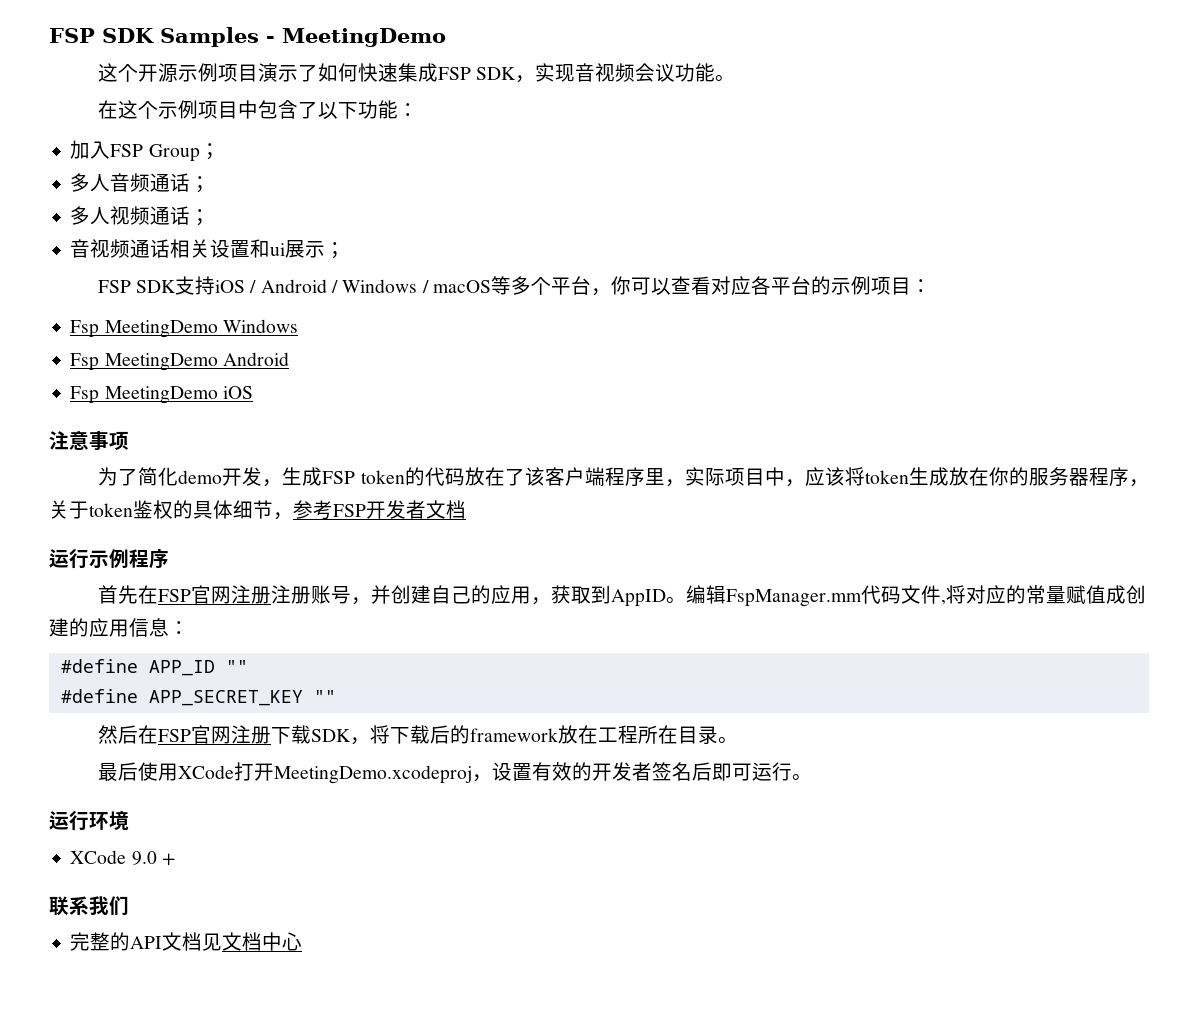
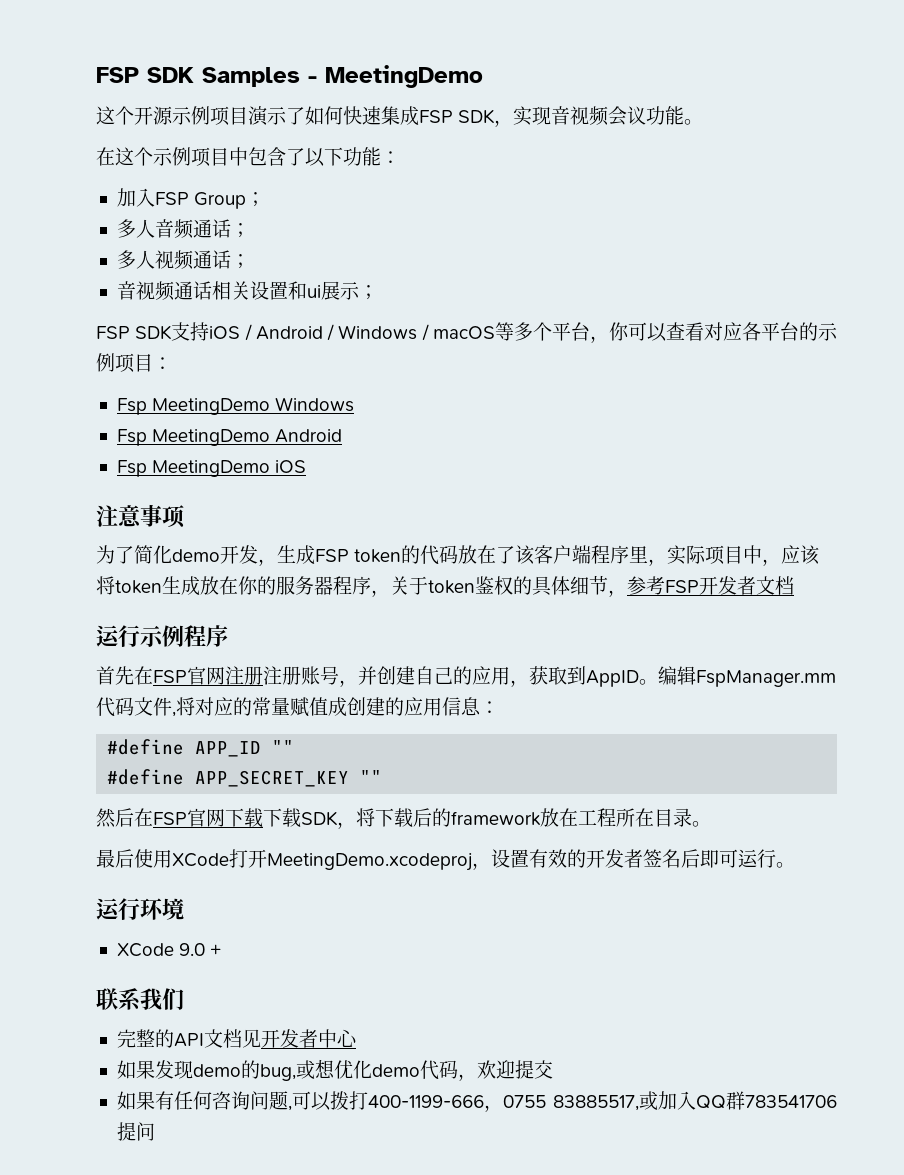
[230,725,271,744] 注册 -> [225,808,263,828] 下载
[222,932,263,951] 文档 -> [260,1029,318,1048] 开发者
(303, 941) none -> [116,1059,553,1081] [116,1091,837,1112] [116,1122,155,1141] // 如果发现demo的bug,或想优化demo代码，欢迎提交 // 如果有任何咨询问题,可以拨打400-1199-666，0755 83885517,或加入QQ群783541706提问

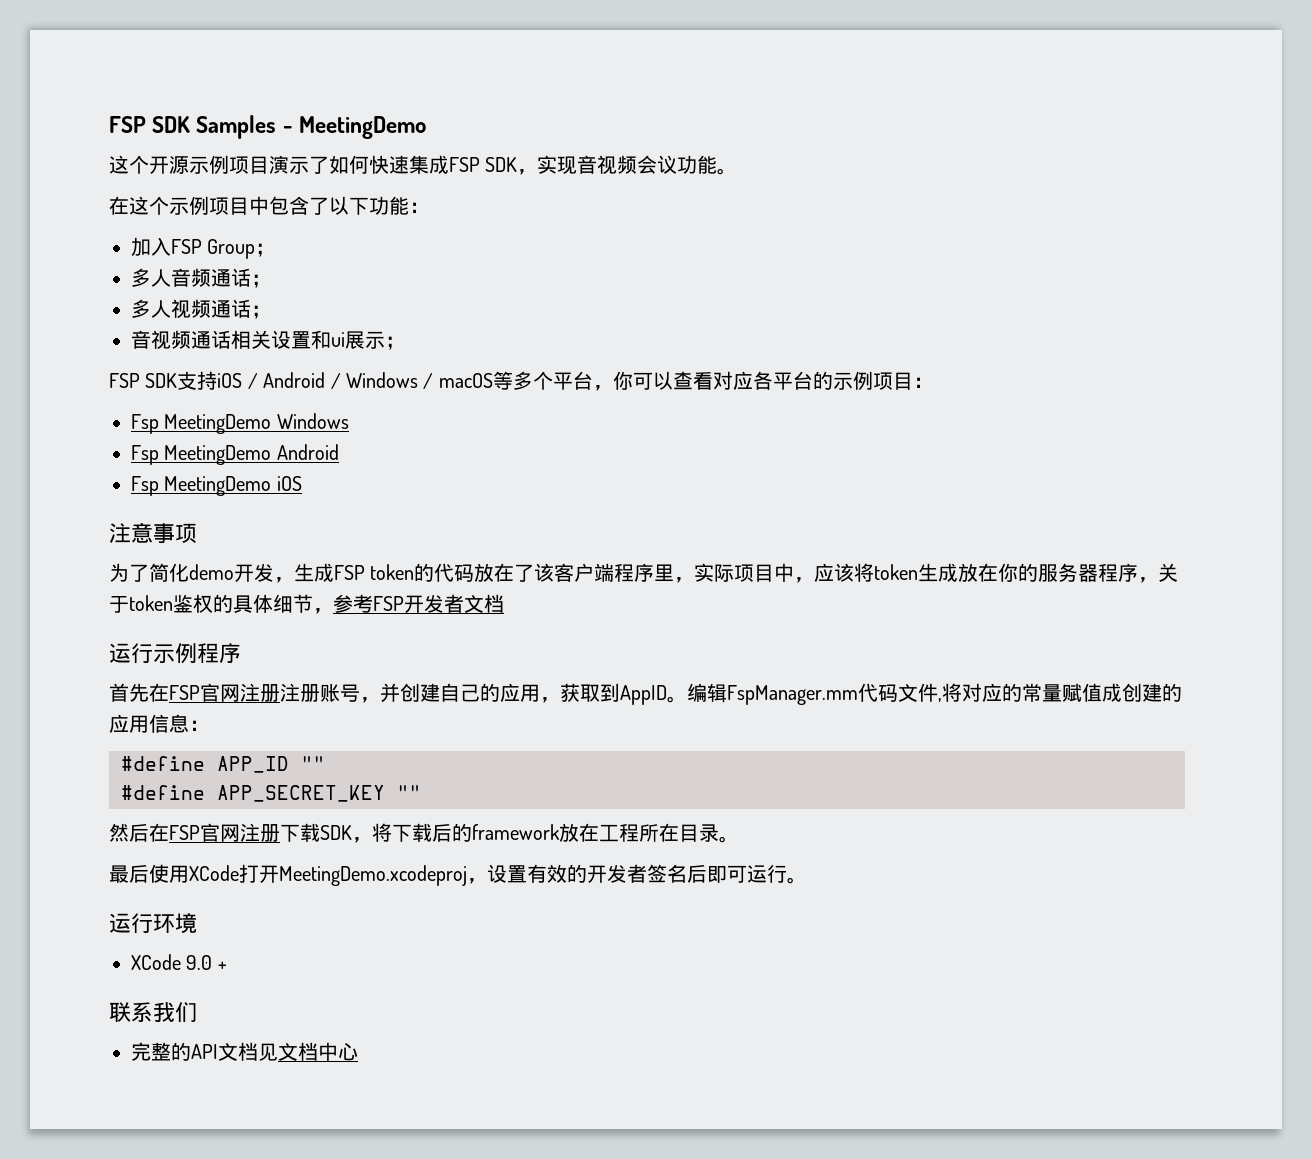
[225,808,263,828] 下载 -> [240,823,280,842] 注册
[260,1029,318,1048] 开发者 -> [278,1042,318,1061] 文档
[116,1059,553,1081] [116,1091,837,1112] [116,1122,155,1141] // 如果发现demo的bug,或想优化demo代码，欢迎提交 // 如果有任何咨询问题,可以拨打400-1199-666，0755 83885517,或加入QQ群783541706提问 -> (358, 1052) none

